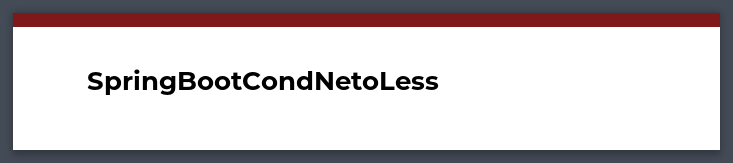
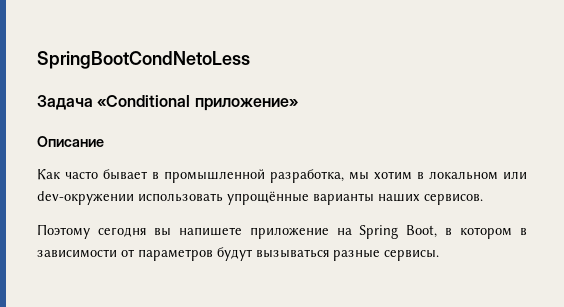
(439, 82) none -> [37,95,298,111] [37,136,104,147] [37,169,527,183] [37,191,483,205] [37,224,527,239] [37,247,439,261] // Задача «Conditional приложение» // Описание // Как часто бывает в промышленной разработка, мы хотим в локальном или dev-окружении использовать упрощённые варианты наших сервисов. // Поэтому сегодня вы напишете приложение на Spring Boot, в котором в зависимости от параметров будут вызываться разные сервисы.

